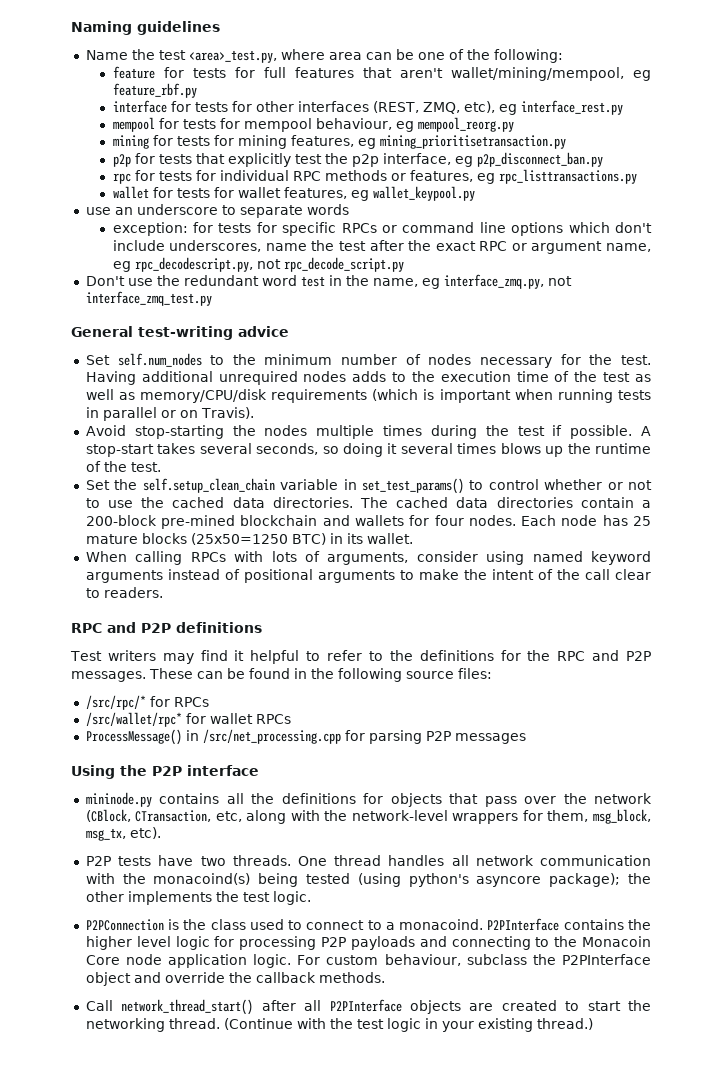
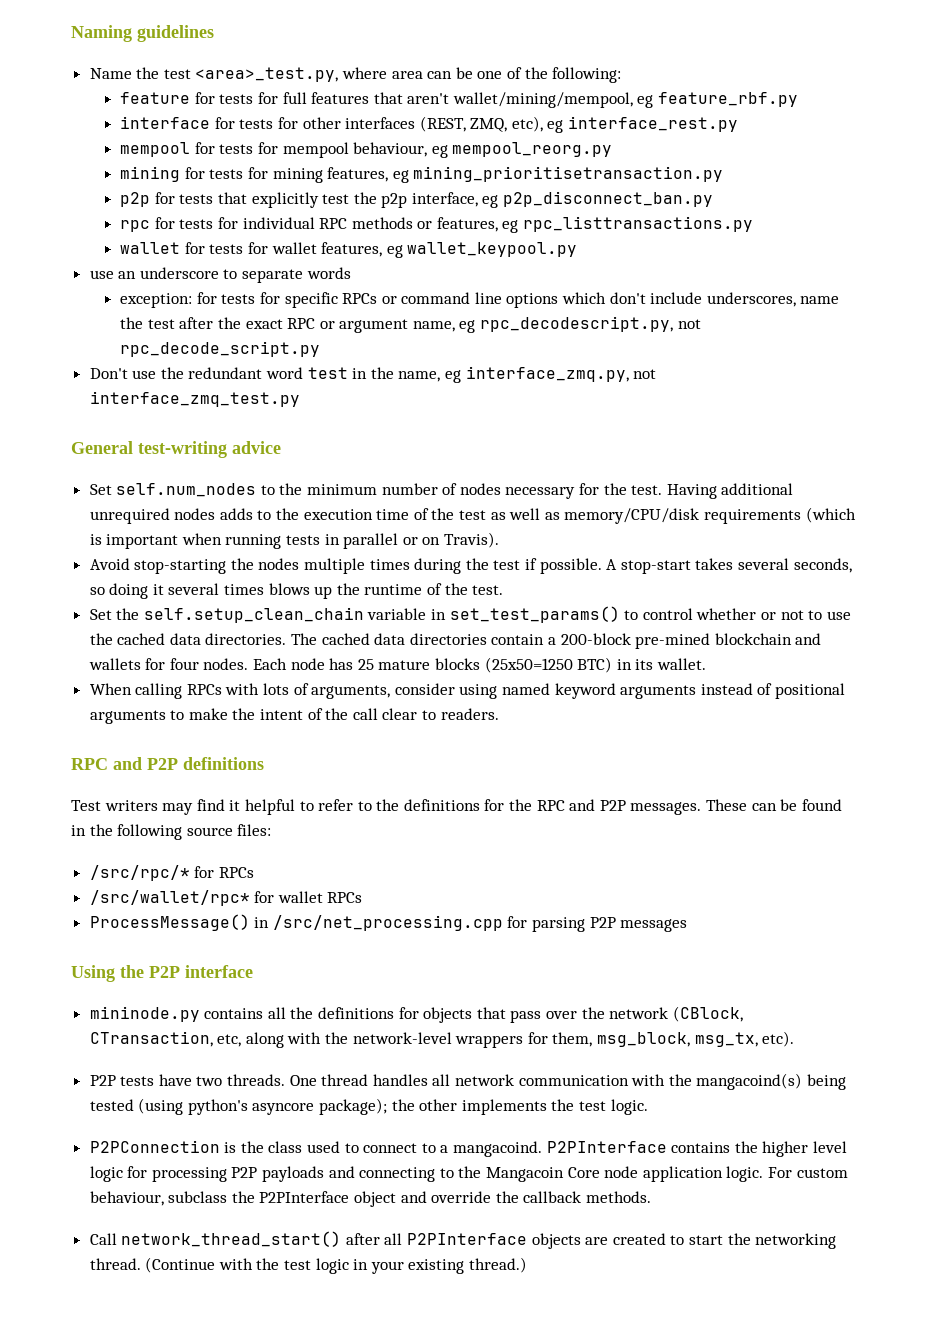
[153,873,251,885] monacoind(s) -> [696,1073,803,1090] mangacoind(s)
[399,919,484,930] monacoind. -> [453,1141,543,1157] mangacoind.
[581,936,651,947] Monacoin -> [486,1167,565,1182] Mangacoin

